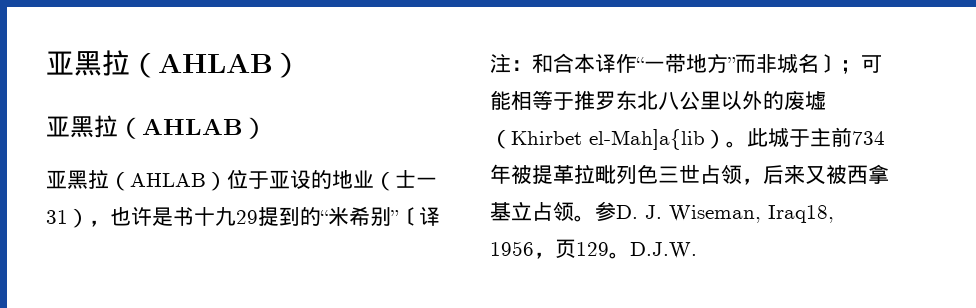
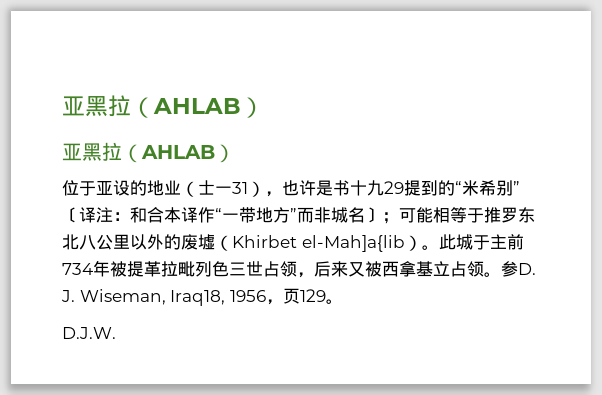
[46,169,227,191] 亚黑拉（AHLAB） -> (235, 153) none
(630, 255) none -> (343, 301) //

